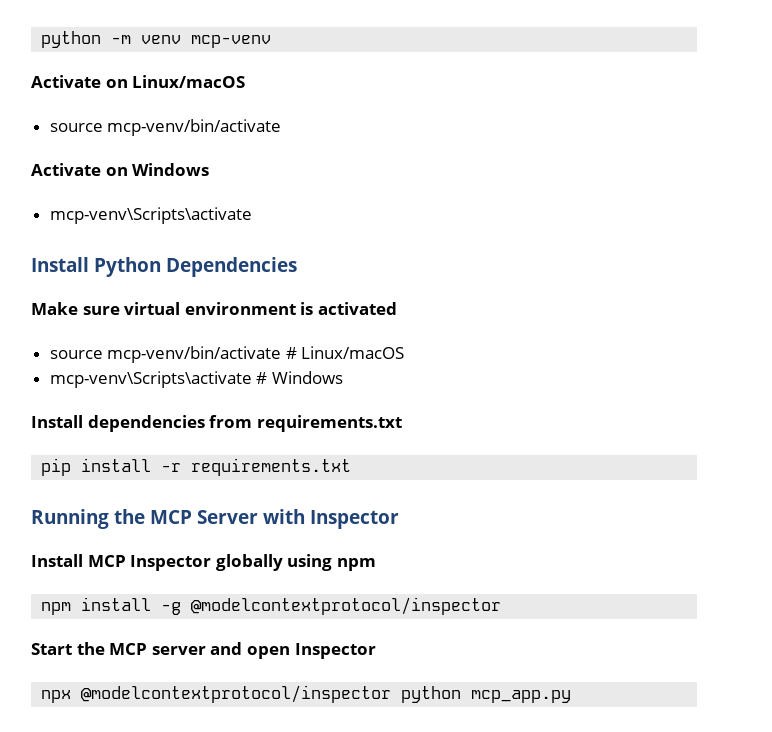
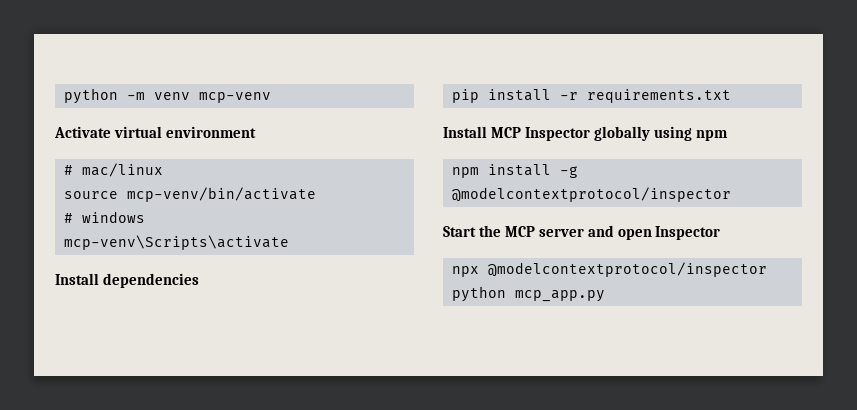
[105,75,246,88] [49,119,282,136] [31,163,210,176] [49,207,252,224] [31,257,297,277] [31,302,397,315] [49,346,405,363] [49,371,343,388] on Linux/macOS // source mcp-venv/bin/activate // Activate on Windows // mcp-venv\Scripts\activate // Install Python Dependencies // Make sure virtual environment is activated // source mcp-venv/bin/activate # Linux/macOS // mcp-venv\Scripts\activate # Windows -> [113,126,256,138] [63,163,163,177] [63,187,316,202] [63,211,145,223] [63,235,289,250] virtual environment // # mac/linux // source mcp-venv/bin/activate // # windows // mcp-venv\Scripts\activate
[209,415,402,432] from requirements.txt -> (199, 280) none
[31,509,399,529] // Running the MCP Server with Inspector -> (731, 96) none

